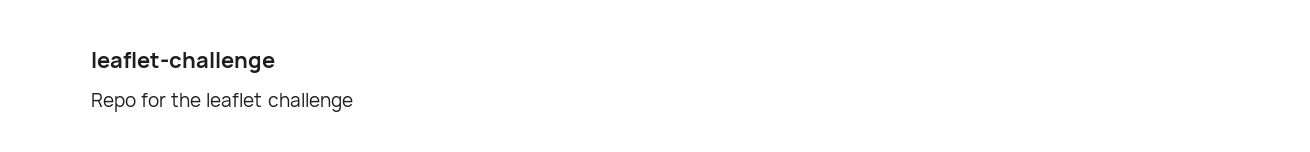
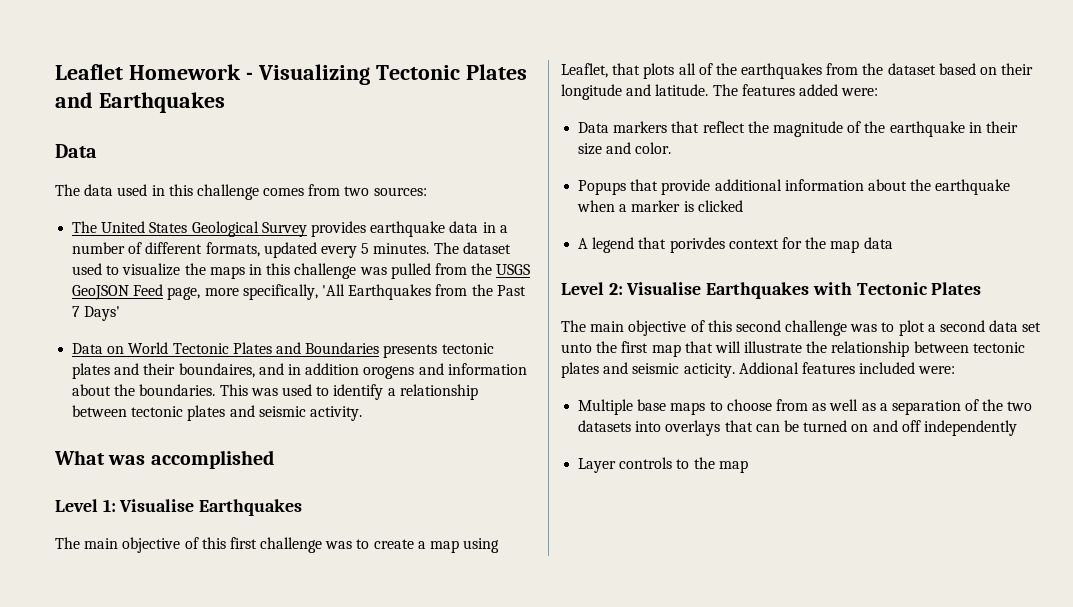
[91,52,275,73] [91,93,353,112] leaflet-challenge // Repo for the leaflet challenge -> [55,64,527,85] [55,92,225,113] [55,144,97,158] [55,184,427,200] [72,221,508,237] [72,242,511,258] [72,263,531,279] [72,284,526,300] [72,306,121,321] [72,342,494,358] [72,363,527,379] [72,384,478,400] [72,405,362,421] [54,450,274,469] [55,499,303,516] [55,537,500,553] [561,63,1034,79] [561,84,879,100] [578,121,1018,137] [578,142,672,155] [578,179,1011,195] [577,200,743,212] [578,237,893,253] [561,282,982,299] [561,320,1042,336] [561,341,1025,357] [561,362,956,378] [578,399,1033,415] [578,420,1017,436] [578,457,748,473] Leaflet Homework - Visualizing Tectonic Plates and Earthquakes // Data // The data used in this challenge comes from two sources: // The United States Geological Survey provides earthquake data in a number of different formats, updated every 5 minutes. The dataset used to visualize the maps in this challenge was pulled from the USGS GeoJSON Feed page, more specifically, 'All Earthquakes from the Past 7 Days' // Data on World Tectonic Plates and Boundaries presents tectonic plates and their boundaires, and in addition orogens and information about the boundaries. This was used to identify a relationship between tectonic plates and seismic activity. // What was accomplished // Level 1: Visualise Earthquakes // The main objective of this first challenge was to create a map using Leaflet, that plots all of the earthquakes from the dataset based on their longitude and latitude. The features added were: // Data markers that reflect the magnitude of the earthquake in their size and color. // Popups that provide additional information about the earthquake when a marker is clicked // A legend that porivdes context for the map data // Level 2: Visualise Earthquakes with Tectonic Plates // The main objective of this second challenge was to plot a second data set unto the first map that will illustrate the relationship between tectonic plates and seismic acticity. Addional features included were: // Multiple base maps to choose from as well as a separation of the two datasets into overlays that can be turned on and off independently // Layer controls to the map

